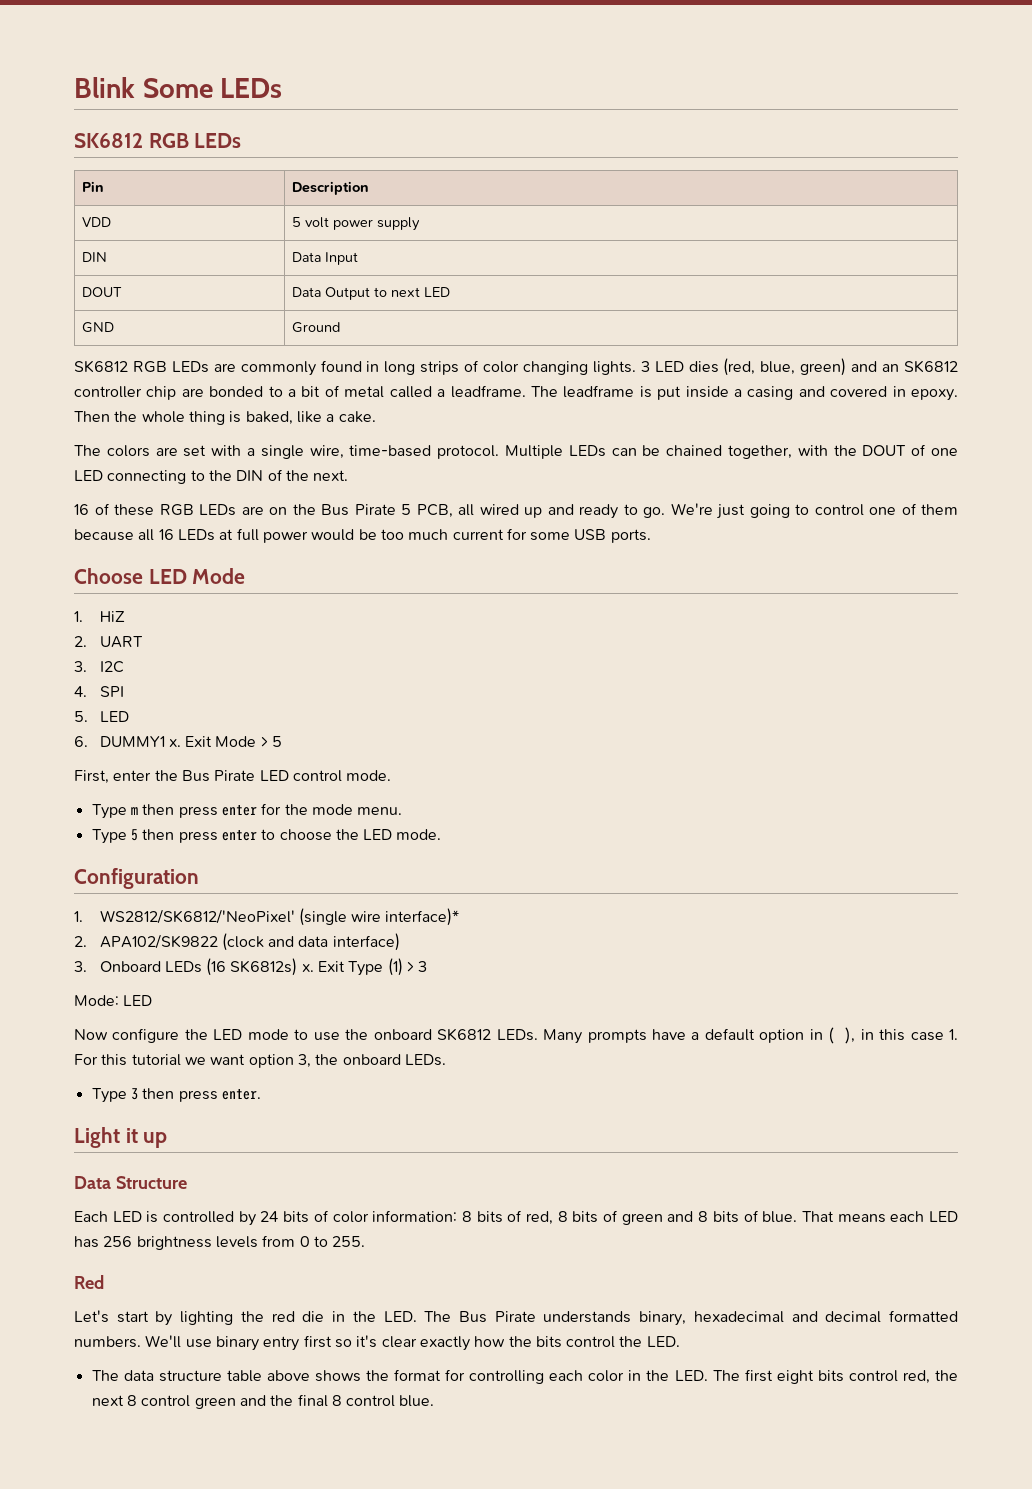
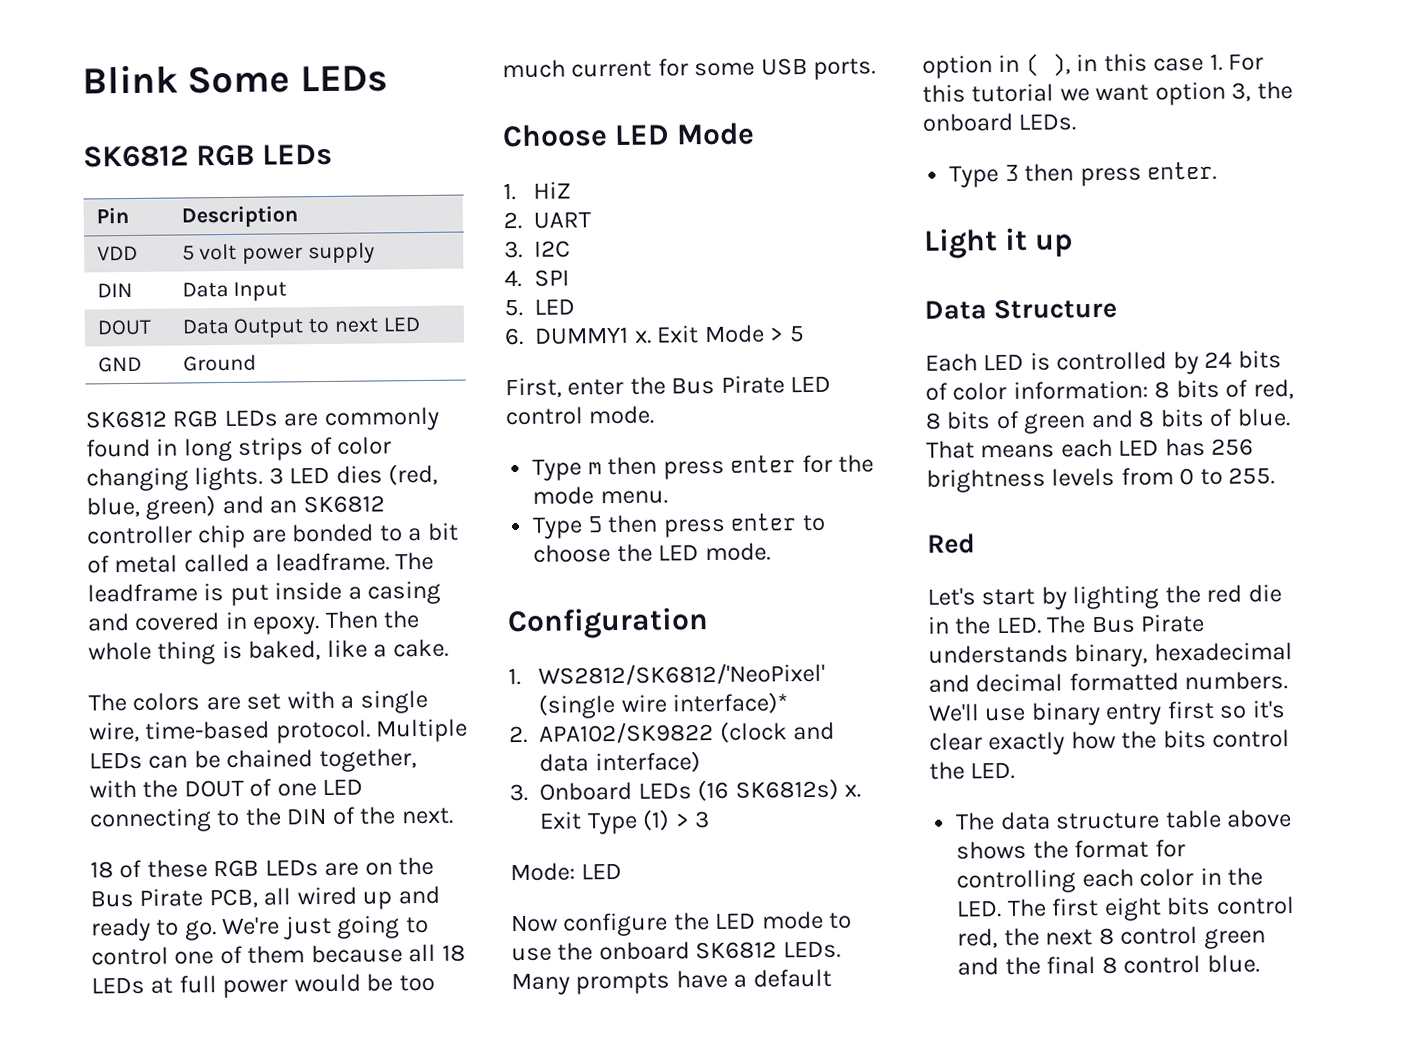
[74,504,89,515] 16 -> [90,861,114,879] 18
[401,504,411,515] 5 -> (204, 897) none
[158,529,174,540] 16 -> [441,944,466,962] 18

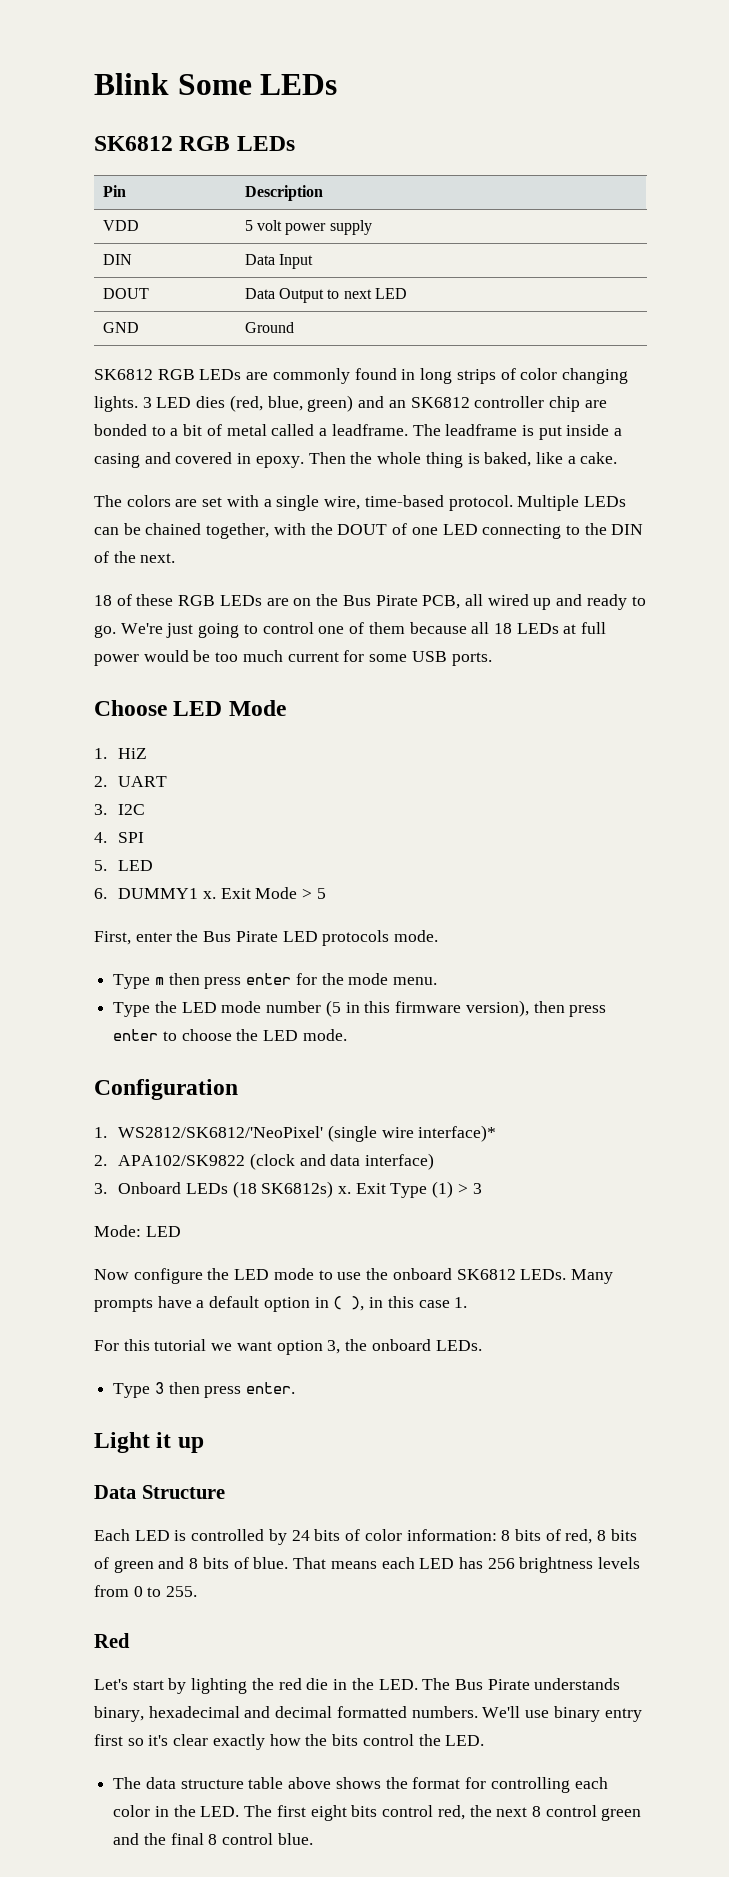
[505,406,583,426] control -> [322,930,390,946] protocols
[587,516,603,533] 5 -> [154,1000,529,1017] the LED mode number (5 in this firmware version),
[697,779,730,802] (16 -> [232,1181,257,1198] (18
(1223, 62) none -> (468, 1302) //

